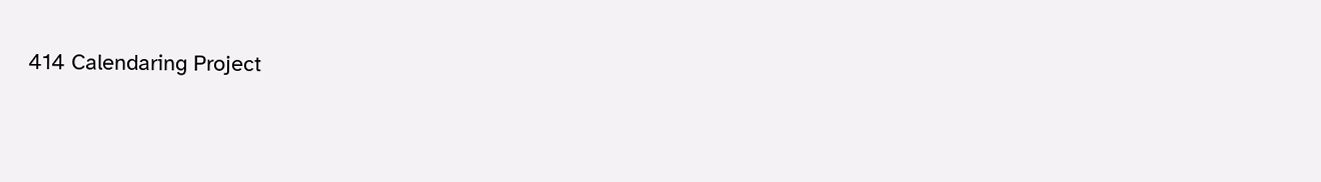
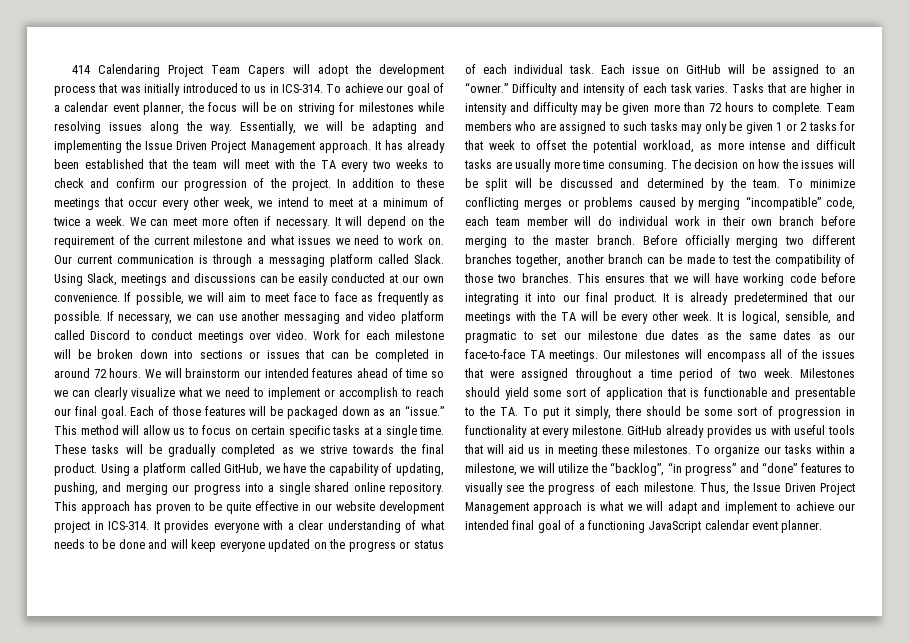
(262, 65) none -> [210,64,444,77] [54,83,444,96] [54,102,444,115] [54,121,444,134] [54,140,445,153] [54,159,445,172] [54,178,444,191] [54,197,445,210] [53,216,444,229] [54,235,444,248] [54,254,444,267] [54,273,445,286] [54,292,444,305] [54,311,444,324] [54,330,444,343] [54,349,444,362] [54,368,445,378] [54,387,444,400] [54,405,445,419] [54,425,444,438] [54,444,444,457] [54,463,444,476] [54,482,444,495] [54,501,444,514] [54,520,444,533] [54,539,445,552] [465,64,855,77] [465,82,855,96] [465,102,855,115] [465,121,855,134] [464,140,855,153] [464,159,855,172] [465,178,855,191] [465,196,855,210] [465,216,855,226] [465,235,855,248] [465,254,855,267] [464,273,855,286] [465,292,855,305] [465,311,855,324] [465,330,855,343] [465,349,855,362] [464,368,855,381] [465,387,855,400] [464,406,855,419] [465,425,855,438] [464,444,855,457] [465,462,855,476] [465,482,855,495] [465,501,855,514] [465,520,823,533] Team Capers will adopt the development process that was initially introduced to us in ICS-314. To achieve our goal of a calendar event planner, the focus will be on striving for milestones while resolving issues along the way. Essentially, we will be adapting and implementing the Issue Driven Project Management approach. It has already been established that the team will meet with the TA every two weeks to check and confirm our progression of the project. In addition to these meetings that occur every other week, we intend to meet at a minimum of twice a week. We can meet more often if necessary. It will depend on the requirement of the current milestone and what issues we need to work on. Our current communication is through a messaging platform called Slack. Using Slack, meetings and discussions can be easily conducted at our own convenience. If possible, we will aim to meet face to face as frequently as possible. If necessary, we can use another messaging and video platform called Discord to conduct meetings over video. Work for each milestone will be broken down into sections or issues that can be completed in around 72 hours. We will brainstorm our intended features ahead of time so we can clearly visualize what we need to implement or accomplish to reach our final goal. Each of those features will be packaged down as an “issue.” This method will allow us to focus on certain specific tasks at a single time. These tasks will be gradually completed as we strive towards the final product. Using a platform called GitHub, we have the capability of updating, pushing, and merging our progress into a single shared online repository. This approach has proven to be quite effective in our website development project in ICS-314. It provides everyone with a clear understanding of what needs to be done and will keep everyone updated on the progress or status of each individual task. Each issue on GitHub will be assigned to an “owner.” Difficulty and intensity of each task varies. Tasks that are higher in intensity and difficulty may be given more than 72 hours to complete. Team members who are assigned to such tasks may only be given 1 or 2 tasks for that week to offset the potential workload, as more intense and difficult tasks are usually more time consuming. The decision on how the issues will be split will be discussed and determined by the team. To minimize conflicting merges or problems caused by merging “incompatible” code, each team member will do individual work in their own branch before merging to the master branch. Before officially merging two different branches together, another branch can be made to test the compatibility of those two branches. This ensures that we will have working code before integrating it into our final product. It is already predetermined that our meetings with the TA will be every other week. It is logical, sensible, and pragmatic to set our milestone due dates as the same dates as our face-to-face TA meetings. Our milestones will encompass all of the issues that were assigned throughout a time period of two week. Milestones should yield some sort of application that is functionable and presentable to the TA. To put it simply, there should be some sort of progression in functionality at every milestone. GitHub already provides us with useful tools that will aid us in meeting these milestones. To organize our tasks within a milestone, we will utilize the “backlog”, “in progress” and “done” features to visually see the progress of each milestone. Thus, the Issue Driven Project Management approach is what we will adapt and implement to achieve our intended final goal of a functioning JavaScript calendar event planner.

